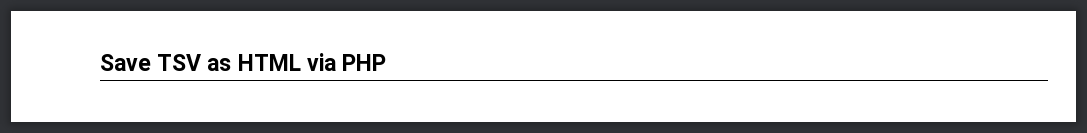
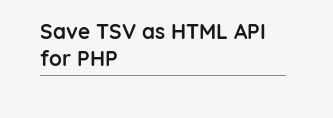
[306,53,336,71] via -> [234,23,266,39] [40,50,71,66] API for

